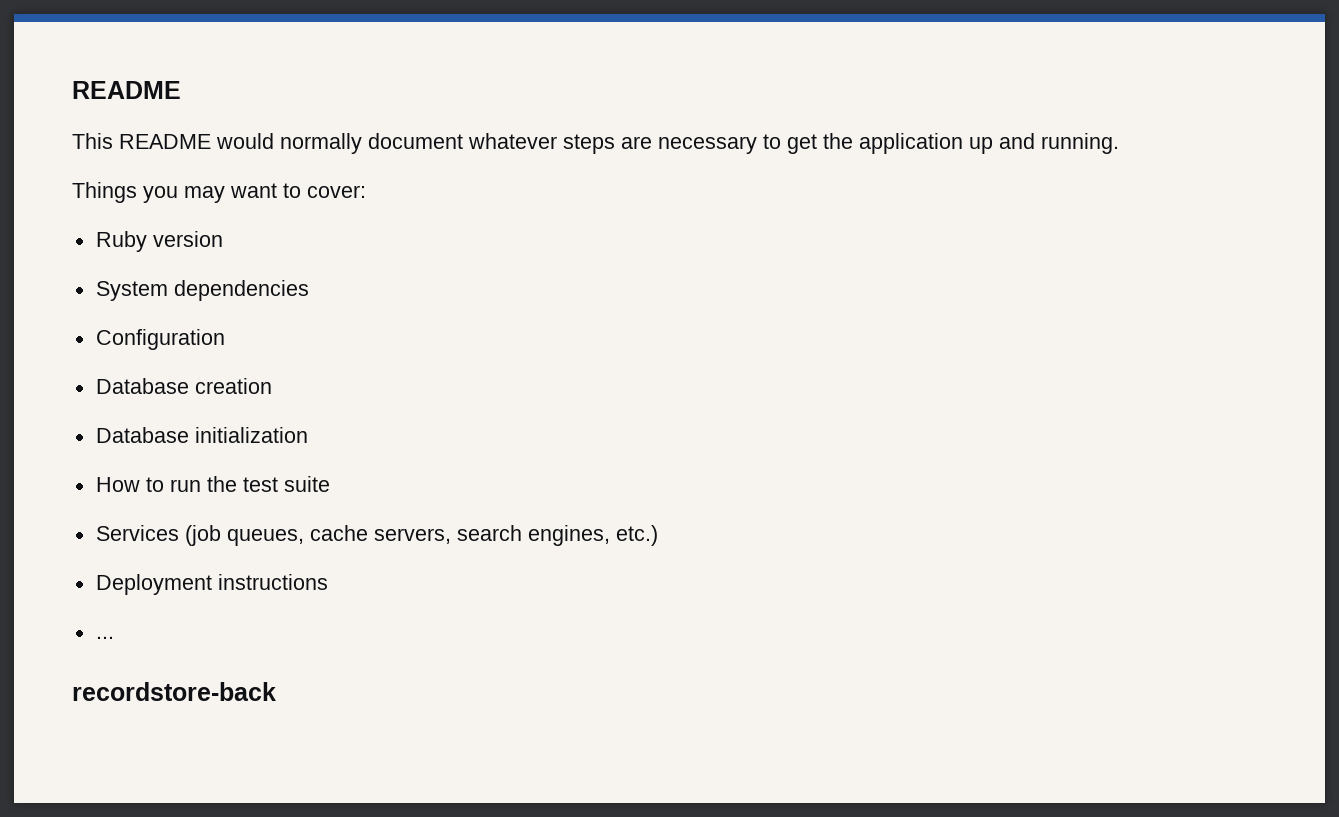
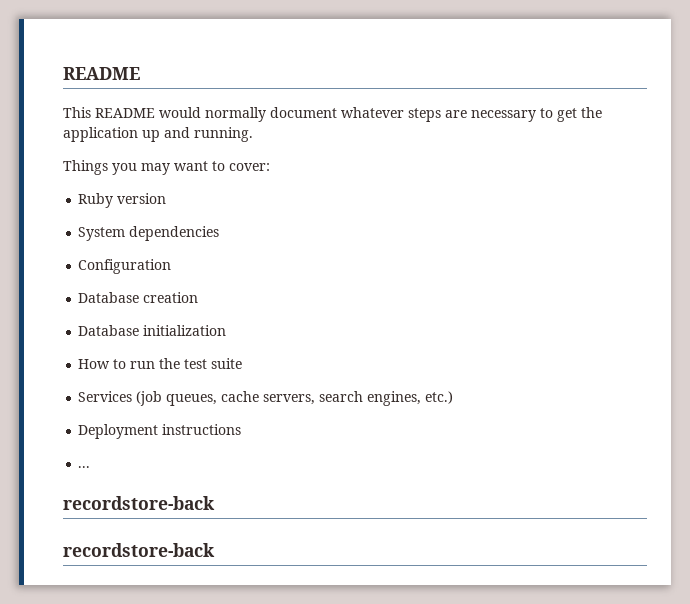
(276, 691) none -> [63,543,215,557] // recordstore-back

